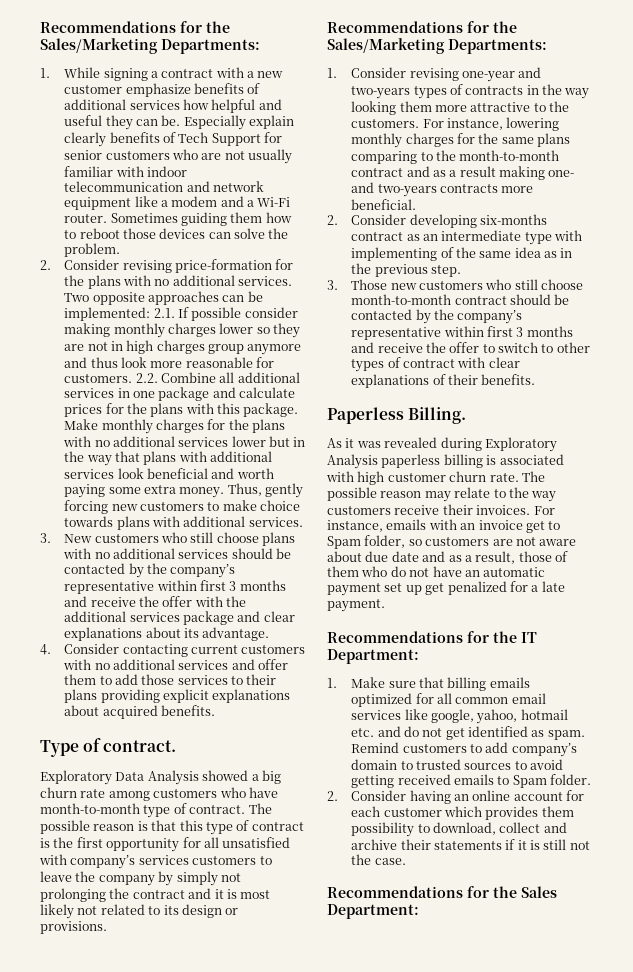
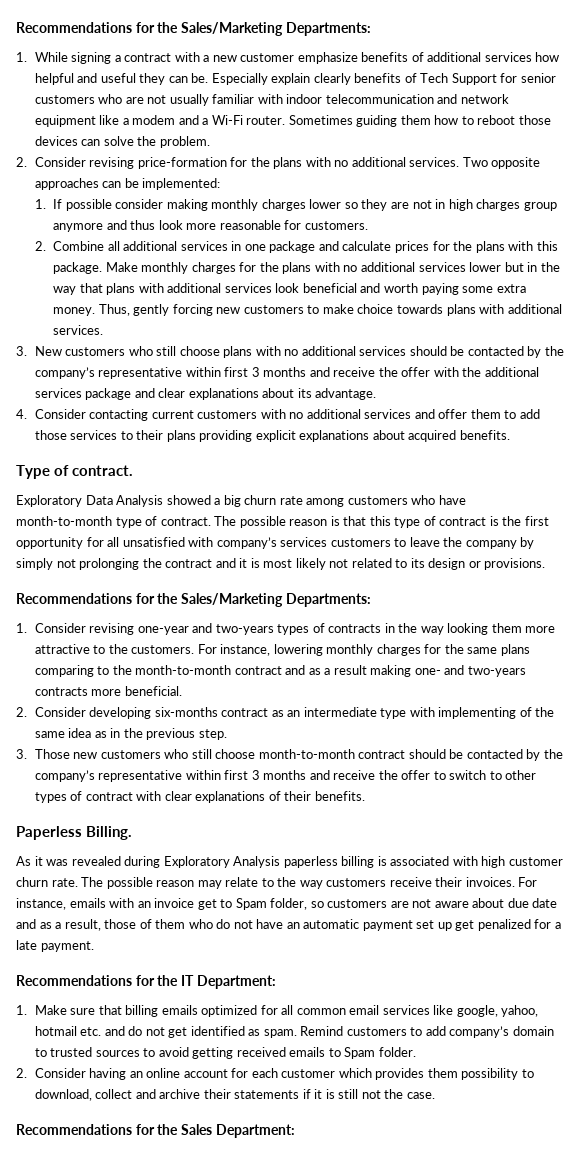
[153,308,175,318] 2.1. -> [34,199,46,209] // 1.
[135,373,158,383] 2.2. -> [34,241,46,251] // 2.

